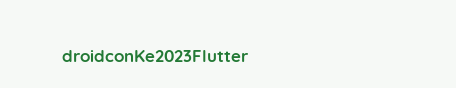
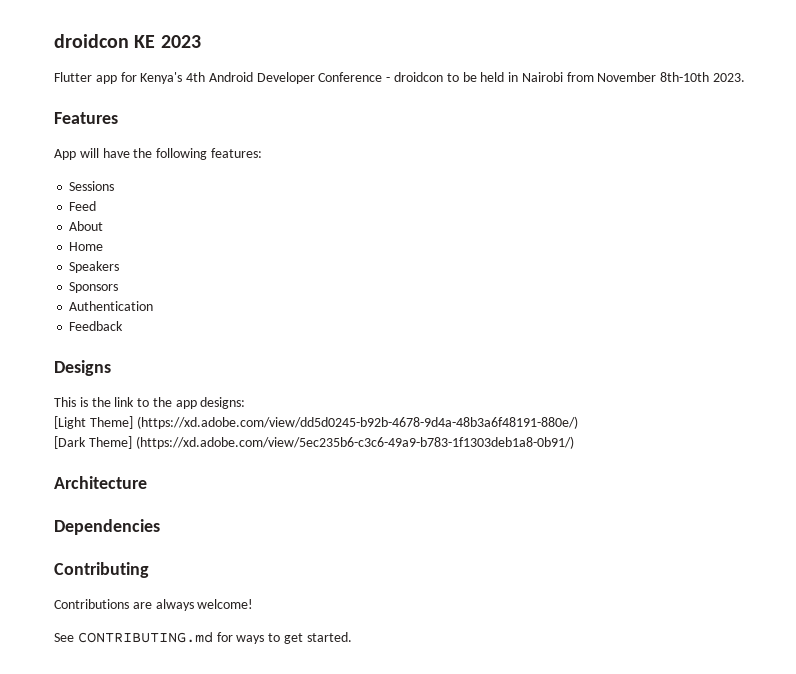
[62,50,249,62] droidconKe2023Flutter -> [54,34,201,48] [54,72,746,84] [54,112,118,124] [54,148,262,160] [69,181,115,191] [69,201,97,211] [69,221,104,231] [69,242,104,251] [69,261,120,273] [69,282,119,293] [69,301,154,311] [69,321,124,331] [54,360,111,376] [54,397,246,409] [54,416,578,429] [54,436,574,449] [54,476,147,489] [54,519,160,535] [54,562,149,578] [54,599,254,611] [54,632,352,644] droidcon KE 2023 // Flutter app for Kenya's 4th Android Developer Conference - droidcon to be held in Nairobi from November 8th-10th 2023. // Features // App will have the following features: // Sessions // Feed // About // Home // Speakers // Sponsors // Authentication // Feedback // Designs // This is the link to the app designs: // [Light Theme] (https://xd.adobe.com/view/dd5d0245-b92b-4678-9d4a-48b3a6f48191-880e/) // [Dark Theme] (https://xd.adobe.com/view/5ec235b6-c3c6-49a9-b783-1f1303deb1a8-0b91/) // Architecture // Dependencies // Contributing // Contributions are always welcome! // See CONTRIBUTING.md for ways to get started.

